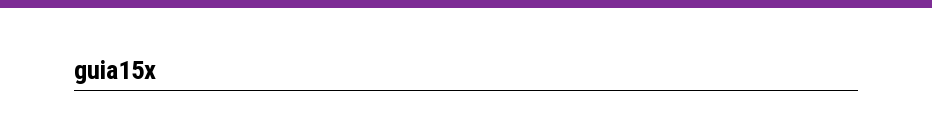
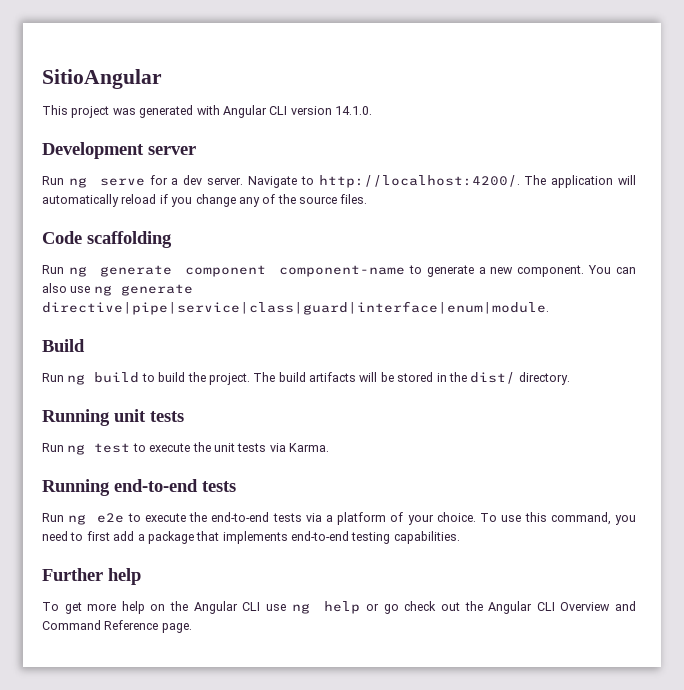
[74,60,156,84] guia15x -> [42,69,162,89] [42,105,372,118] [42,142,196,159] [42,175,637,188] [42,194,368,207] [42,231,172,248] [42,265,636,277] [42,283,193,296] [42,301,549,315] [42,339,85,352] [42,372,570,385] [42,409,184,426] [42,442,329,455] [42,479,236,496] [42,512,636,525] [42,531,460,544] [42,568,141,585] [42,601,637,614] [42,620,192,633] SitioAngular // This project was generated with Angular CLI version 14.1.0. // Development server // Run ng serve for a dev server. Navigate to http://localhost:4200/. The application will automatically reload if you change any of the source files. // Code scaffolding // Run ng generate component component-name to generate a new component. You can also use ng generate directive|pipe|service|class|guard|interface|enum|module. // Build // Run ng build to build the project. The build artifacts will be stored in the dist/ directory. // Running unit tests // Run ng test to execute the unit tests via Karma. // Running end-to-end tests // Run ng e2e to execute the end-to-end tests via a platform of your choice. To use this command, you need to first add a package that implements end-to-end testing capabilities. // Further help // To get more help on the Angular CLI use ng help or go check out the Angular CLI Overview and Command Reference page.

